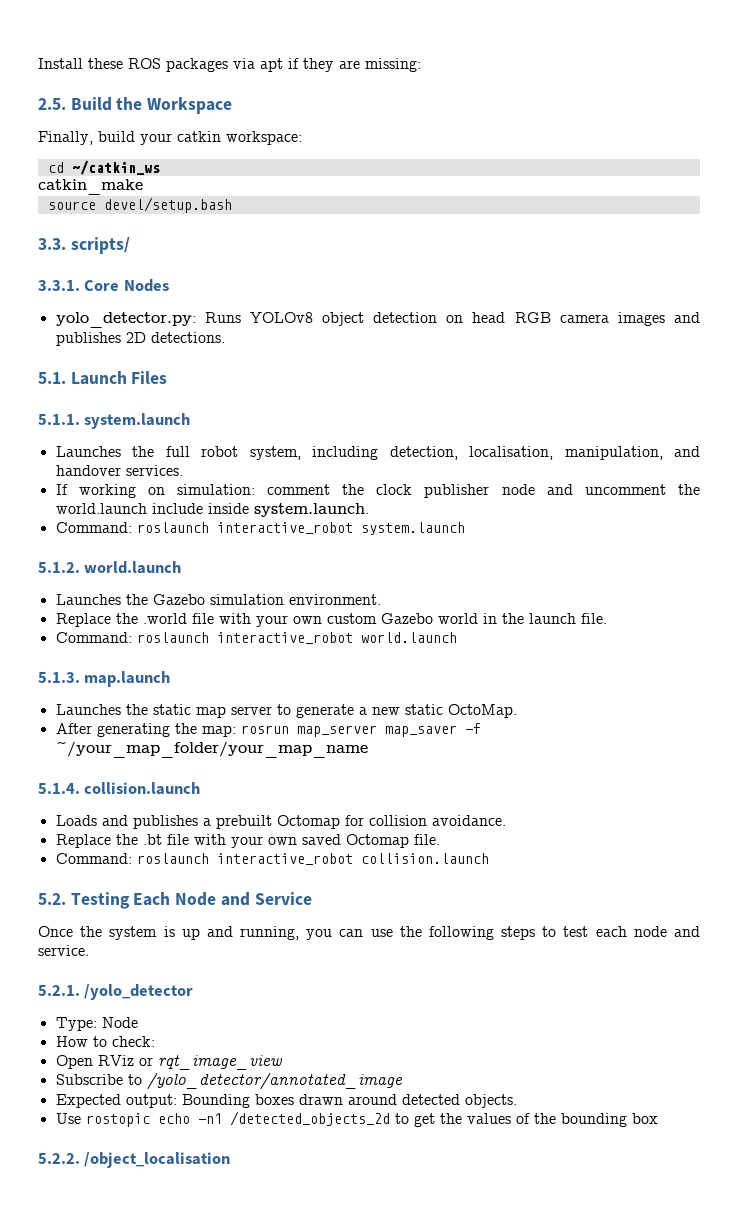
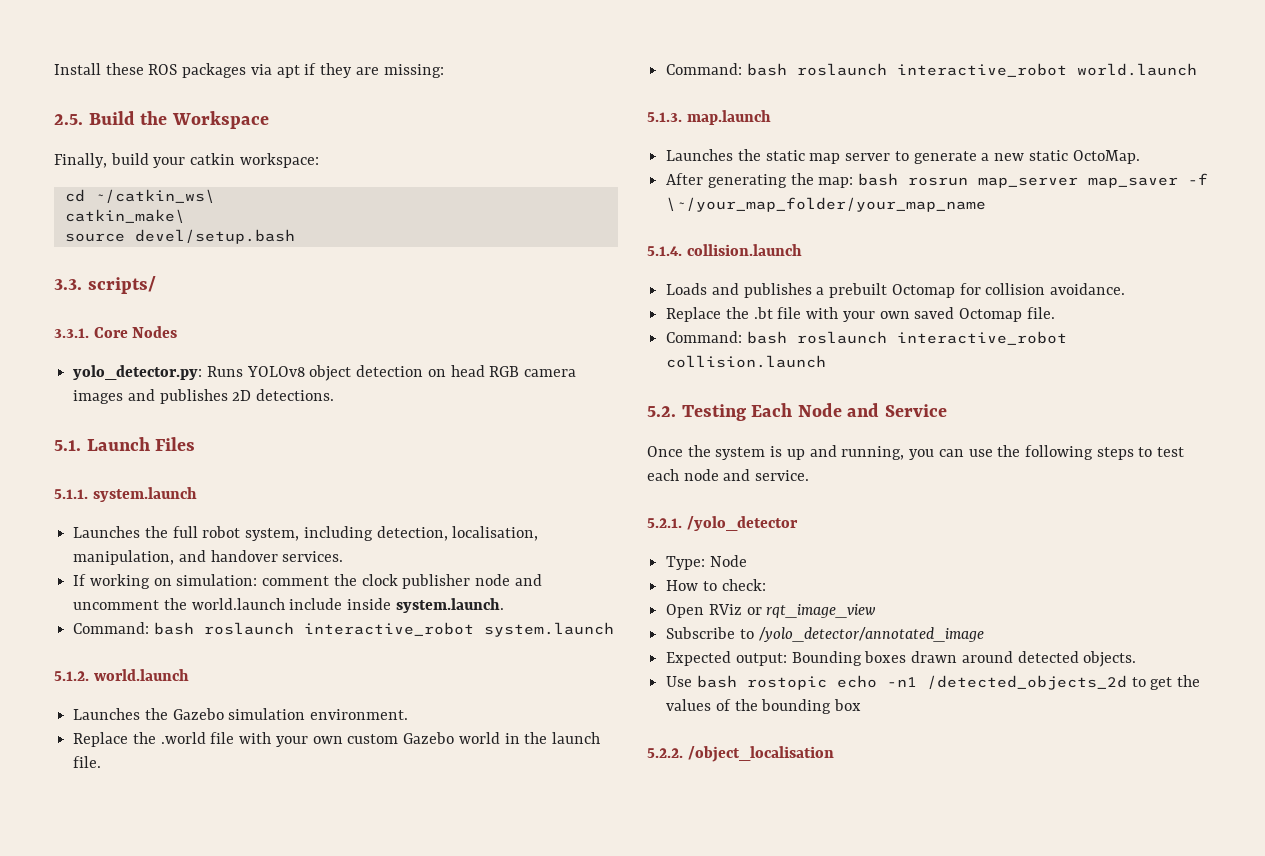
[71,160,160,175] [38,179,143,195] ~/catkin_ws // catkin_make -> [94,189,215,203] [64,209,185,223] ~/catkin_ws\ // catkin_make\
(132, 527) none -> [153,622,194,635] bash
(132, 637) none -> [746,63,787,76] bash
(236, 731) none -> [858,173,899,186] bash
[55,741,368,758] ~/your_map_folder/your_map_name -> [666,197,987,212] \~/your_map_folder/your_map_name
(132, 858) none -> [746,331,787,344] bash
(81, 1118) none -> [696,675,737,688] bash

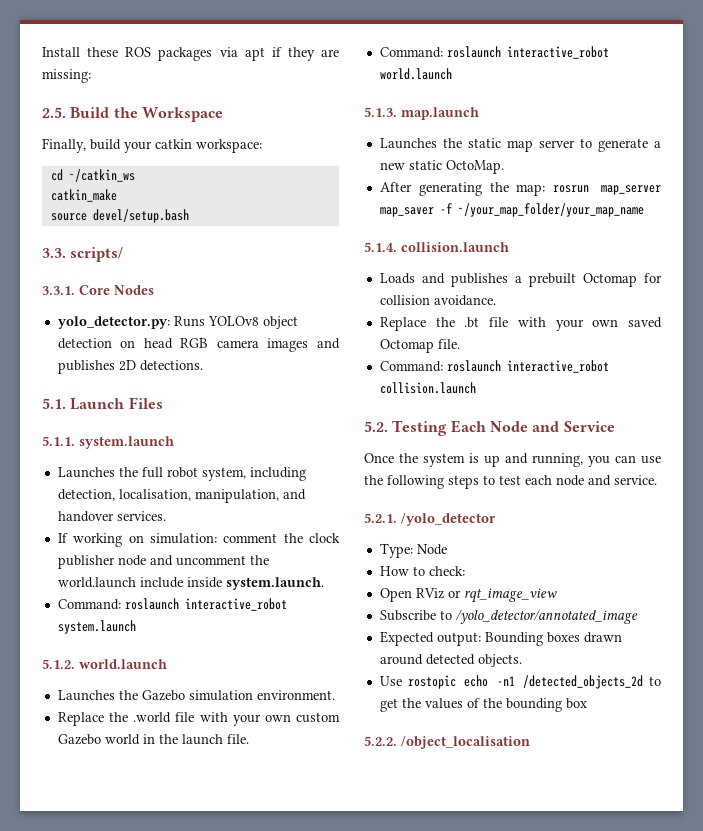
[94,189,215,203] [64,209,185,223] ~/catkin_ws\ // catkin_make\ -> [68,169,135,182] [50,189,117,202] ~/catkin_ws // catkin_make
[153,622,194,635] bash -> (121, 604) none
[746,63,787,76] bash -> (443, 52) none
[858,173,899,186] bash -> (546, 190) none
[666,197,987,212] \~/your_map_folder/your_map_name -> [457,203,644,217] ~/your_map_folder/your_map_name
[746,331,787,344] bash -> (443, 366) none
[696,675,737,688] bash -> (402, 681) none

